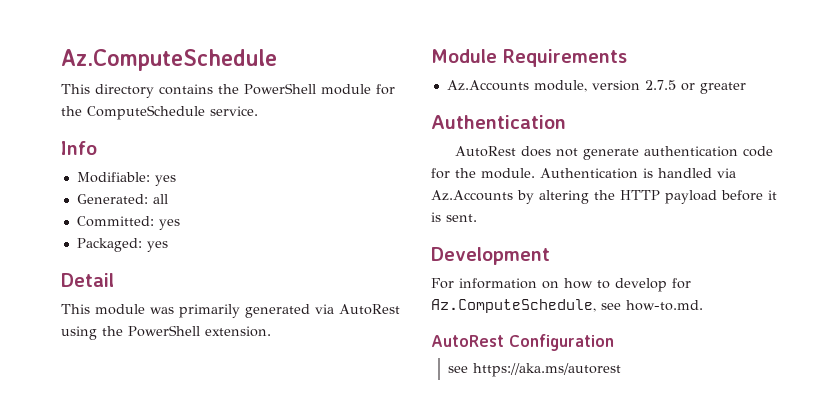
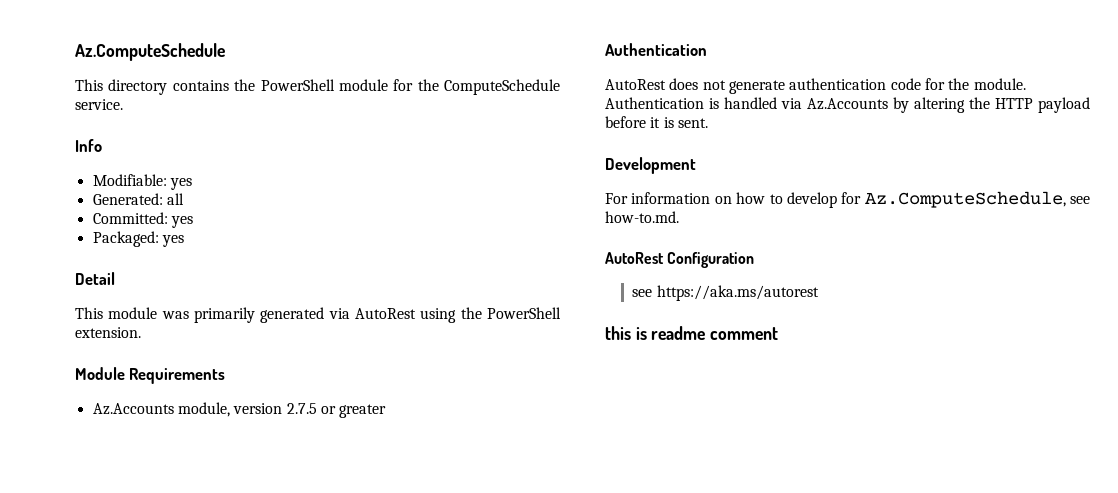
(621, 370) none -> [605,326,779,340] // this is readme comment

